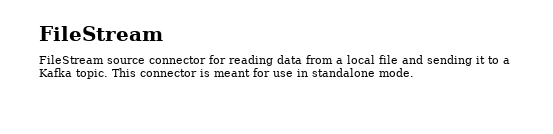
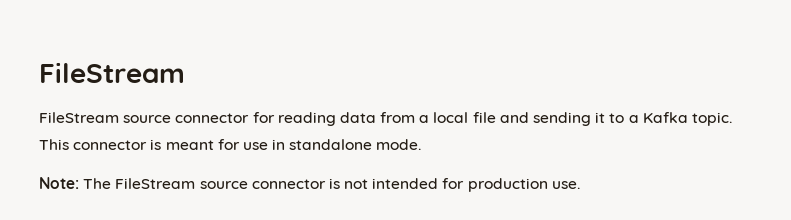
(414, 72) none -> [39,177,580,192] // Note: The FileStream source connector is not intended for production use.

